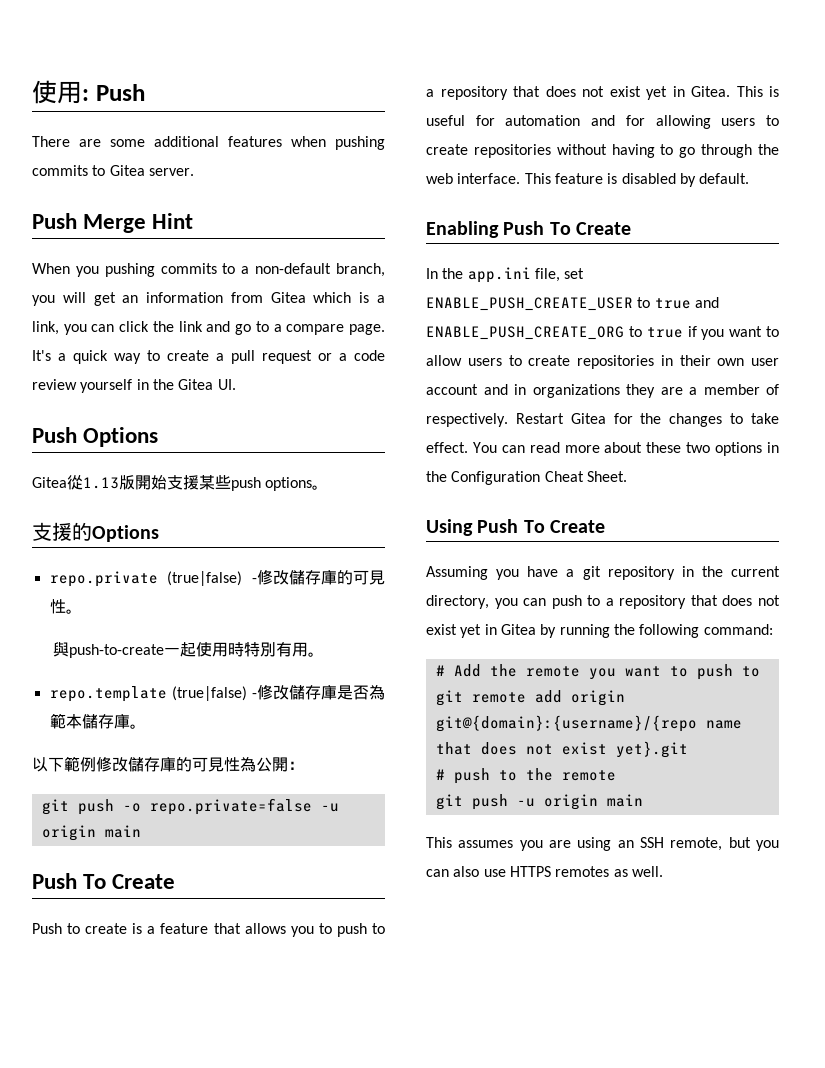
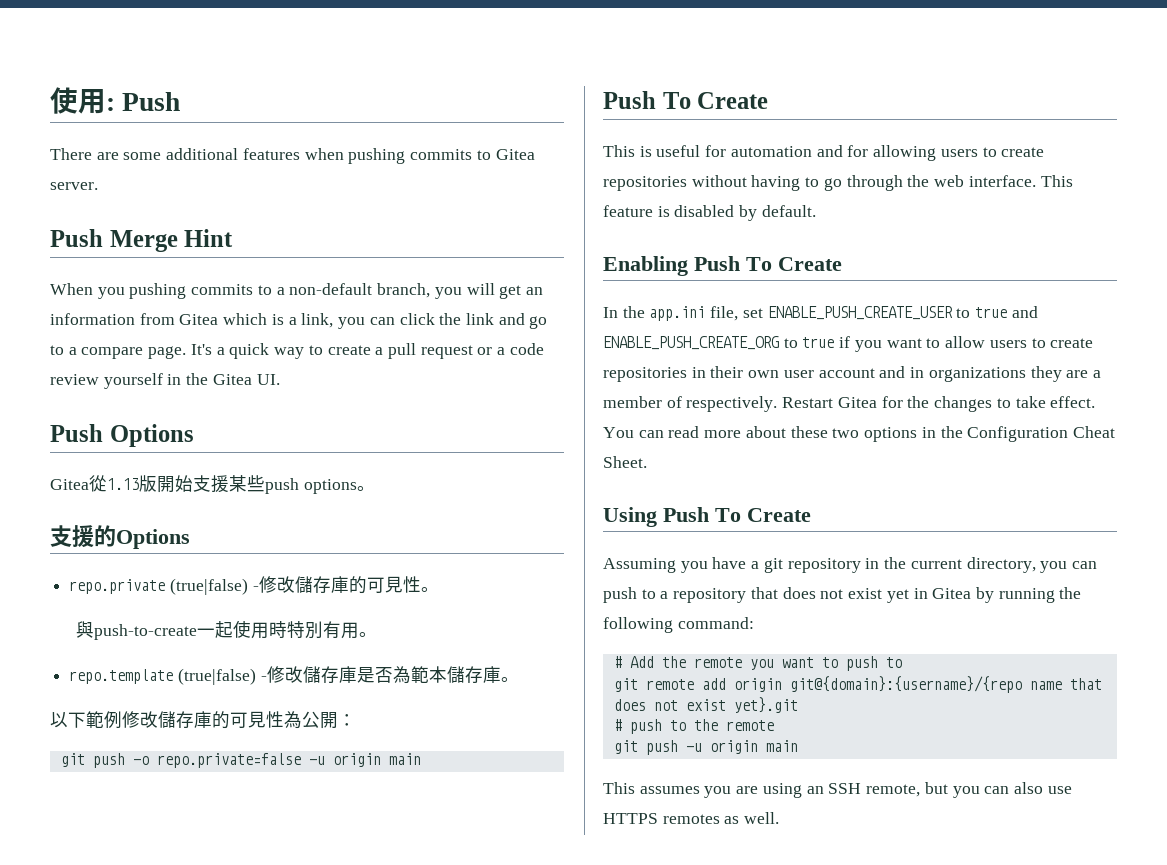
[32,923,385,937] [426,86,730,100] Push to create is a feature that allows you to push to a repository that does not exist yet in Gitea. -> (769, 100) none

